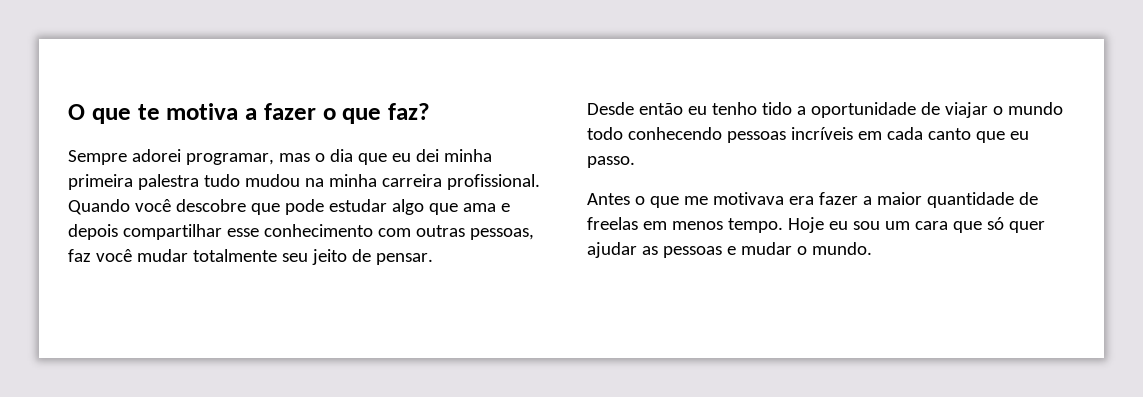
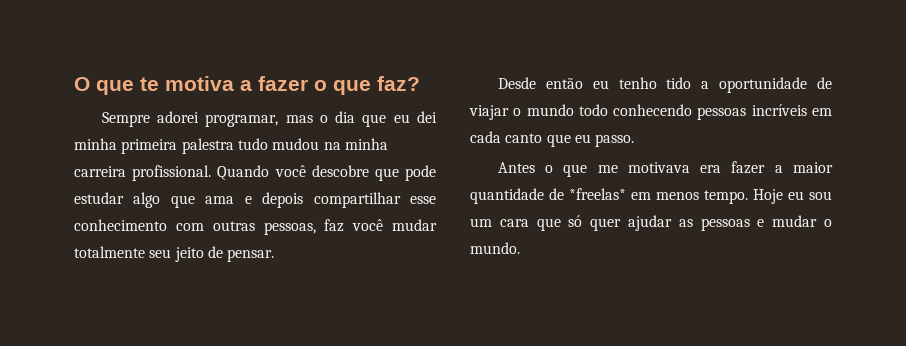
[587,217,638,230] freelas -> [569,188,626,200] *freelas*

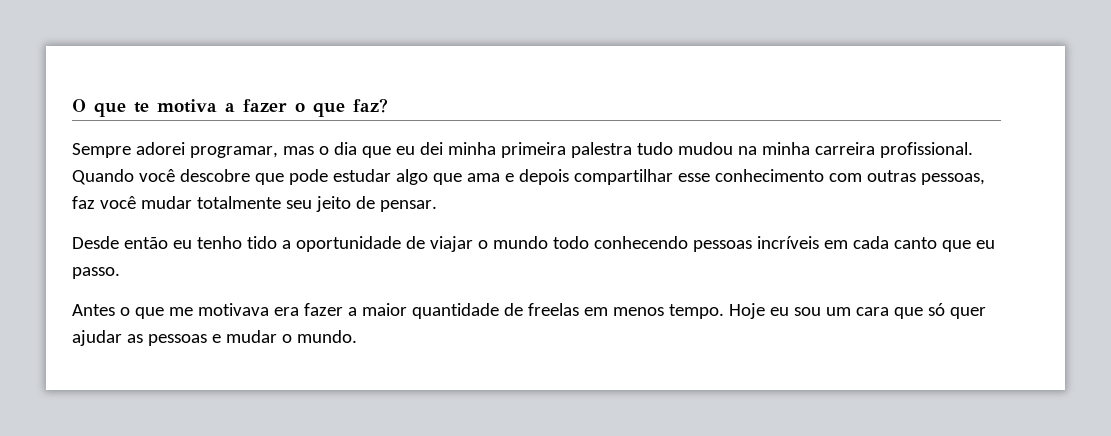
[569,188,626,200] *freelas* -> [527,303,579,316] freelas

